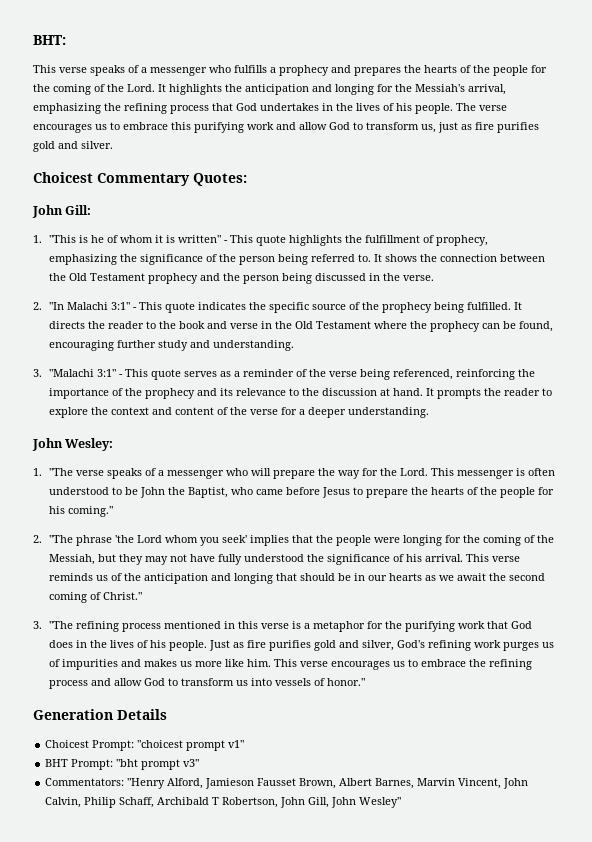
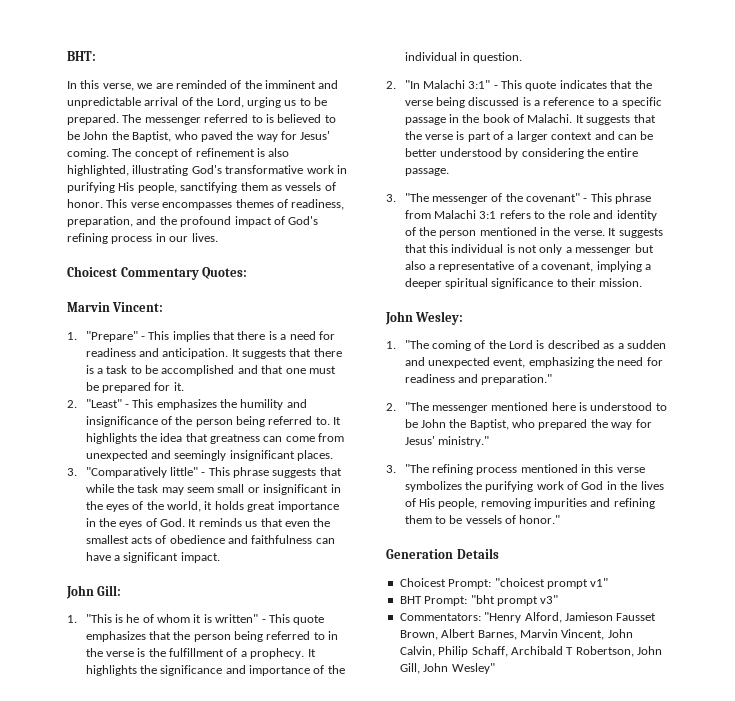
[33,65,547,76] [33,84,506,95] [33,103,507,114] [33,122,539,133] [33,141,113,152] [33,172,247,186] This verse speaks of a messenger who fulfills a prophecy and prepares the hearts of the people for the coming of the Lord. It highlights the anticipation and longing for the Messiah's arrival, emphasizing the refining process that God undertakes in the lives of his people. The verse encourages us to embrace this purifying work and allow God to transform us, just as fire purifies gold and silver. // Choicest Commentary Quotes: -> [67,80,339,91] [67,97,327,108] [67,114,336,125] [67,131,331,142] [67,148,290,159] [67,165,347,176] [67,182,336,193] [67,199,345,210] [67,216,319,227] [67,233,218,244] [67,266,248,280] [67,302,164,312] [67,331,335,342] [85,348,342,359] [85,365,336,376] [85,382,184,393] [67,399,307,410] [85,416,342,427] [85,433,345,444] [85,450,334,461] [67,467,342,478] [85,484,341,495] [85,501,339,512] [85,518,331,529] [85,535,335,544] [85,552,220,563] In this verse, we are reminded of the imminent and unpredictable arrival of the Lord, urging us to be prepared. The messenger referred to is believed to be John the Baptist, who paved the way for Jesus' coming. The concept of refinement is also highlighted, illustrating God's transformative work in purifying His people, sanctifying them as vessels of honor. This verse encompasses themes of readiness, preparation, and the profound impact of God's refining process in our lives. // Choicest Commentary Quotes: // Marvin Vincent: // 1. "Prepare" - This implies that there is a need for readiness and anticipation. It suggests that there is a task to be accomplished and that one must be prepared for it. // 2. "Least" - This emphasizes the humility and insignificance of the person being referred to. It highlights the idea that greatness can come from unexpected and seemingly insignificant places. // 3. "Comparatively little" - This phrase suggests that while the task may seem small or insignificant in the eyes of the world, it holds great importance in the eyes of God. It reminds us that even the smallest acts of obedience and faithfulness can have a significant impact.
[289,235,489,246] [49,254,546,265] [49,273,435,284] highlights the fulfillment of prophecy, emphasizing the significance of the person being referred to. It shows the connection between the Old Testament prophecy and the person being discussed in the verse. -> [85,631,339,642] [85,648,316,659] [85,665,345,676] [404,52,523,63] emphasizes that the person being referred to in the verse is the fulfillment of a prophecy. It highlights the significance and importance of the individual in question.
[249,302,523,313] [49,321,554,332] [49,340,295,351] [33,369,536,380] [49,388,553,399] [49,407,430,418] [32,438,114,451] [33,468,556,479] the specific source of the prophecy being fulfilled. It directs the reader to the book and verse in the Old Testament where the prophecy can be found, encouraging further study and understanding. // 3. "Malachi 3:1" - This quote serves as a reminder of the verse being referenced, reinforcing the importance of the prophecy and its relevance to the discussion at hand. It prompts the reader to explore the context and content of the verse for a deeper understanding. // John Wesley: // 1. "The verse speaks of a messenger who will prepare the way for the Lord. This messenger is often -> [610,80,652,89] [404,97,662,108] [404,114,656,125] [404,131,654,142] [404,148,639,159] [404,168,449,176] [386,193,652,204] [404,210,657,221] [404,227,663,238] [404,244,654,255] [404,261,652,272] [404,278,643,289] [385,311,464,325] [386,340,666,351] [404,357,663,368] [404,374,553,385] [386,402,588,413] that the verse being discussed is a reference to a specific passage in the book of Malachi. It suggests that the verse is part of a larger context and can be better understood by considering the entire passage. // 3. "The messenger of the covenant" - This phrase from Malachi 3:1 refers to the role and identity of the person mentioned in the verse. It suggests that this individual is not only a messenger but also a representative of a covenant, implying a deeper spiritual significance to their mission. // John Wesley: // 1. "The coming of the Lord is described as a sudden and unexpected event, emphasizing the need for readiness and preparation." // 2. "The messenger mentioned here is
[256,487,555,498] [49,506,114,517] [33,535,555,546] [49,554,521,565] [49,573,546,584] [49,592,143,603] came before Jesus to prepare the hearts of the people for his coming." // 2. "The phrase 'the Lord whom you seek' implies that the people were longing for the coming of the Messiah, but they may not have fully understood the significance of his arrival. This verse reminds us of the anticipation and longing that should be in our hearts as we await the second coming of Christ." -> [538,419,652,430] [404,436,489,447] prepared the way for Jesus' ministry."
[292,621,533,632] [49,640,555,651] [49,659,533,670] [49,678,273,689] is a metaphor for the purifying work that God does in the lives of his people. Just as fire purifies gold and silver, God's refining work purges us of impurities and makes us more like him. This verse encourages us to embrace the refining process and allow God to transform us into -> [404,481,664,492] [404,498,655,509] [404,515,463,524] symbolizes the purifying work of God in the lives of His people, removing impurities and refining them to be

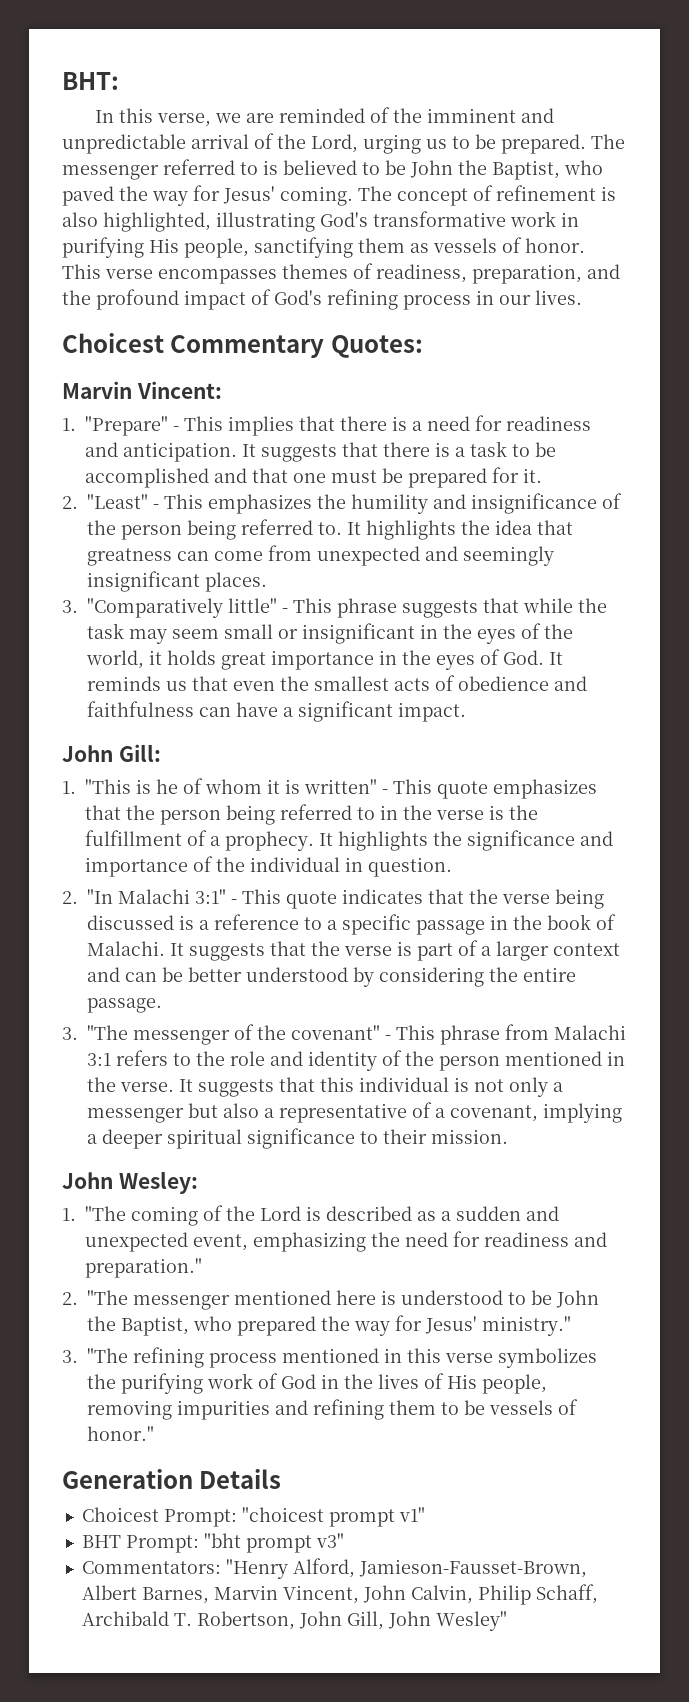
[564,612,657,621] [399,630,438,640] Jamieson Fausset Brown, -> [358,1559,587,1578] Jamieson-Fausset-Brown,
[566,647,574,655] T -> [173,1613,192,1626] T.

